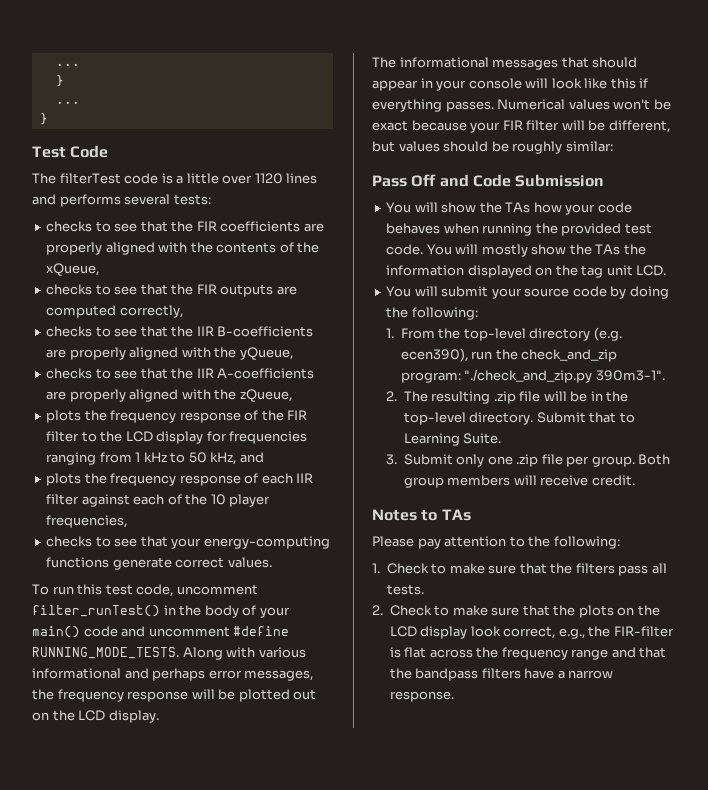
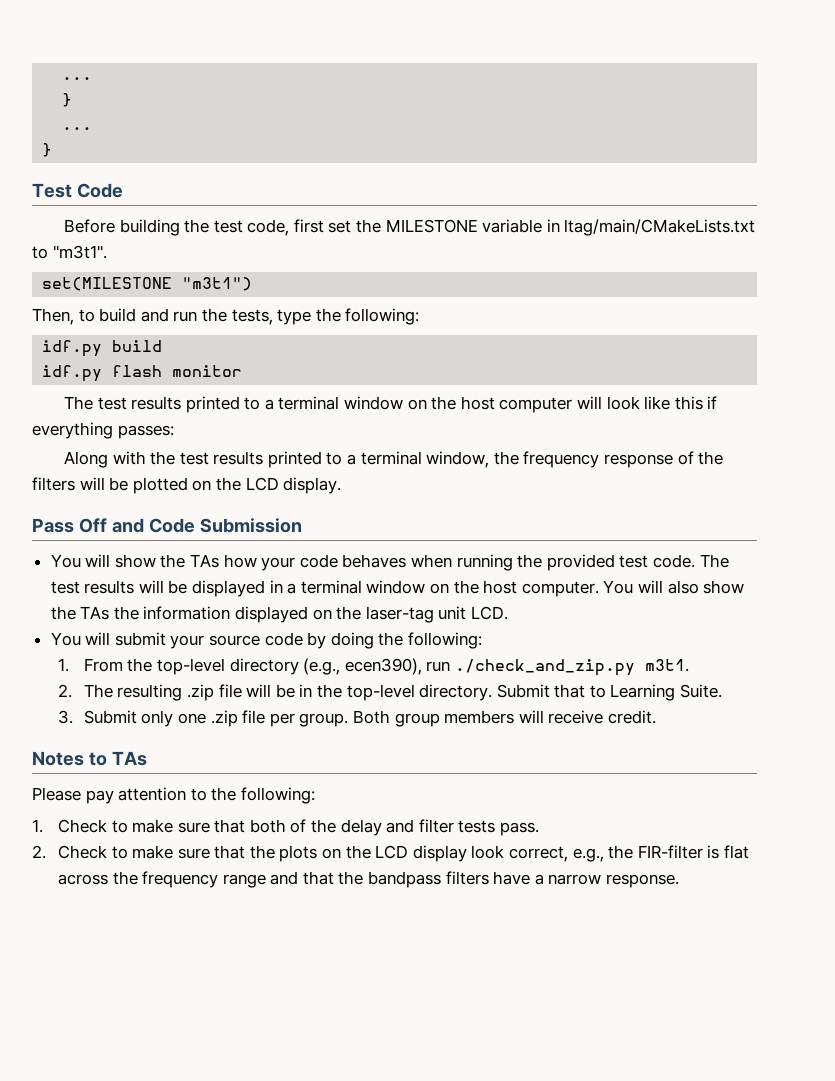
[32,173,318,184] [32,194,211,207] [46,221,324,232] [46,242,320,255] [46,263,100,276] [46,284,297,297] [46,305,183,318] [46,326,314,337] [46,347,293,360] [46,368,315,379] [46,389,292,402] [46,410,308,423] [46,431,308,444] [46,452,264,465] [46,473,314,486] [46,494,271,507] [46,515,128,528] [46,536,330,549] [46,557,272,570] [32,584,258,597] [32,605,290,618] [32,626,290,638] [32,647,306,660] [32,668,314,681] [32,689,317,702] [32,710,159,723] [372,57,638,70] [372,78,522,91] The filterTest code is a little over 1120 lines and performs several tests: // checks to see that the FIR coefficients are properly aligned with the contents of the xQueue, // checks to see that the FIR outputs are computed correctly, // checks to see that the IIR B-coefficients are properly aligned with the yQueue, // checks to see that the IIR A-coefficients are properly aligned with the zQueue, // plots the frequency response of the FIR filter to the LCD display for frequencies ranging from 1 kHz to 50 kHz, and // plots the frequency response of each IIR filter against each of the 10 player frequencies, // checks to see that your energy-computing functions generate correct values. // To run this test code, uncomment filter_runTest() in the body of your main() code and uncomment #define RUNNING_MODE_TESTS. Along with various informational and perhaps error messages, the frequency response will be plotted out on the LCD display. // The informational messages that should appear in your console -> [63,219,756,236] [32,245,107,259] [42,277,253,291] [32,308,420,325] [42,340,163,357] [42,365,243,382] [63,396,573,413] Before building the test code, first set the MILESTONE variable in ltag/main/CMakeLists.txt to "m3t1". // set(MILESTONE "m3t1") // Then, to build and run the tests, type the following: // idf.py build // idf.py flash monitor // The test results printed to a terminal window on the host computer
[445,99,671,112] [372,120,670,133] [372,141,613,154] passes. Numerical values won't be exact because your FIR filter will be different, but values should be roughly similar: -> [117,425,174,439] [63,451,724,468] [32,477,342,494] passes: // Along with the test results printed to a terminal window, the frequency response of the filters will be plotted on the LCD display.
[426,244,528,257] You will mostly -> [699,554,729,568] [50,580,699,597] The test results will be displayed in a terminal window on the host computer. You will also
[581,265,604,278] tag -> [365,606,434,623] laser-tag
[593,327,622,341] (e.g. -> [303,658,341,675] (e.g.,
[495,349,618,362] [400,369,665,383] the check_and_zip program: "./check_and_zip.py 390m3-1". -> [454,659,689,676] ./check_and_zip.py m3t1.
[550,563,667,576] [386,584,424,595] the filters pass all tests. -> [249,819,539,836] both of the delay and filter tests pass.

